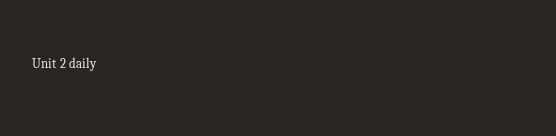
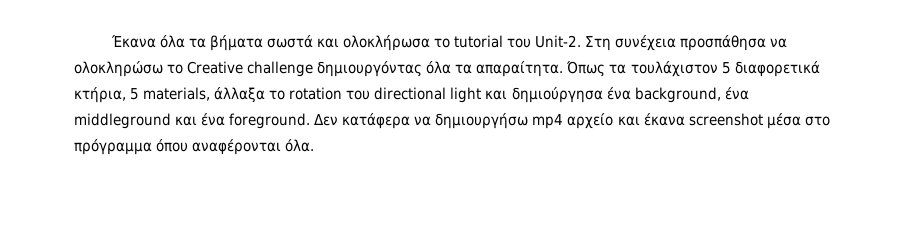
[32,57,98,71] Unit 2 daily -> [110,35,788,51] [74,61,820,77] [74,87,749,103] [74,113,830,129] [74,139,315,155] Έκανα όλα τα βήματα σωστά και ολοκλήρωσα το tutorial του Unit-2. Στη συνέχεια προσπάθησα να ολοκληρώσω το Creative challenge δημιουργόντας όλα τα απαραίτητα. Όπως τα τουλάχιστον 5 διαφορετικά κτήρια, 5 materials, άλλαξα το rotation του directional light και δημιούργησα ένα background, ένα middleground και ένα foreground. Δεν κατάφερα να δημιουργήσω mp4 αρχείο και έκανα screenshot μέσα στο πρόγραμμα όπου αναφέρονται όλα.

